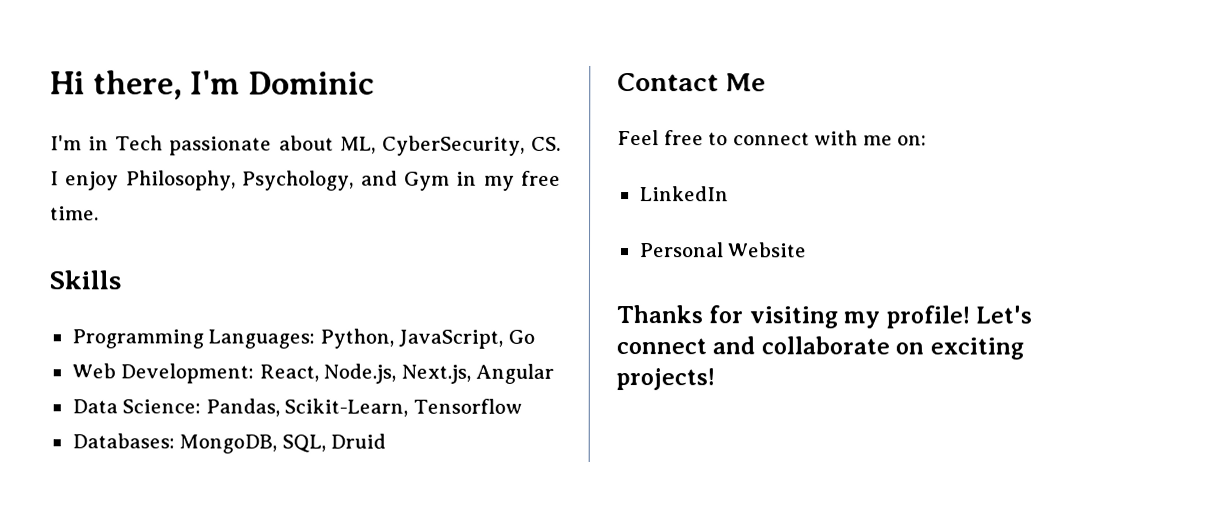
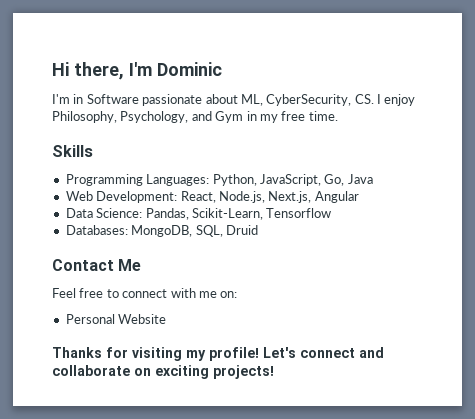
[115,135,164,151] Tech -> [86,94,139,104] Software
[507,329,535,344] Go -> [324,174,373,186] Go, Java
[639,186,729,202] // LinkedIn -> (238, 294) none

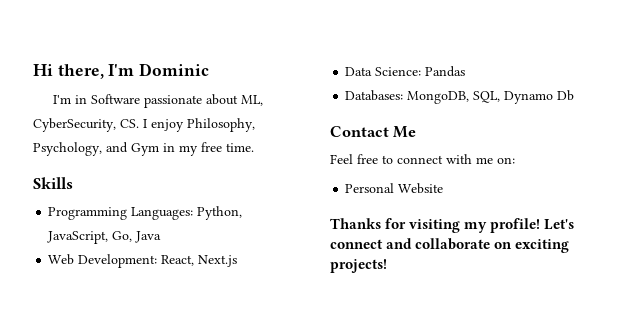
[218,191,359,203] Node.js, Next.js, Angular -> [198,255,238,267] Next.js
[145,208,332,220] Pandas, Scikit-Learn, Tensorflow -> [425,66,466,77] Pandas
[225,225,258,235] Druid -> [504,90,575,104] Dynamo Db

